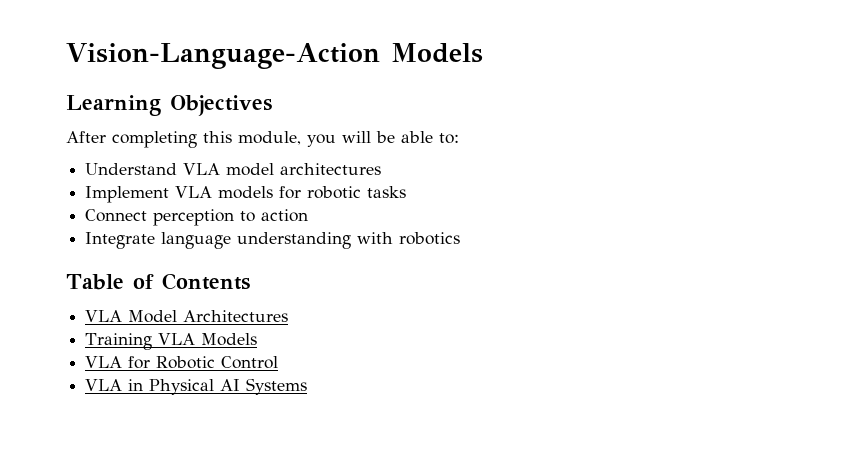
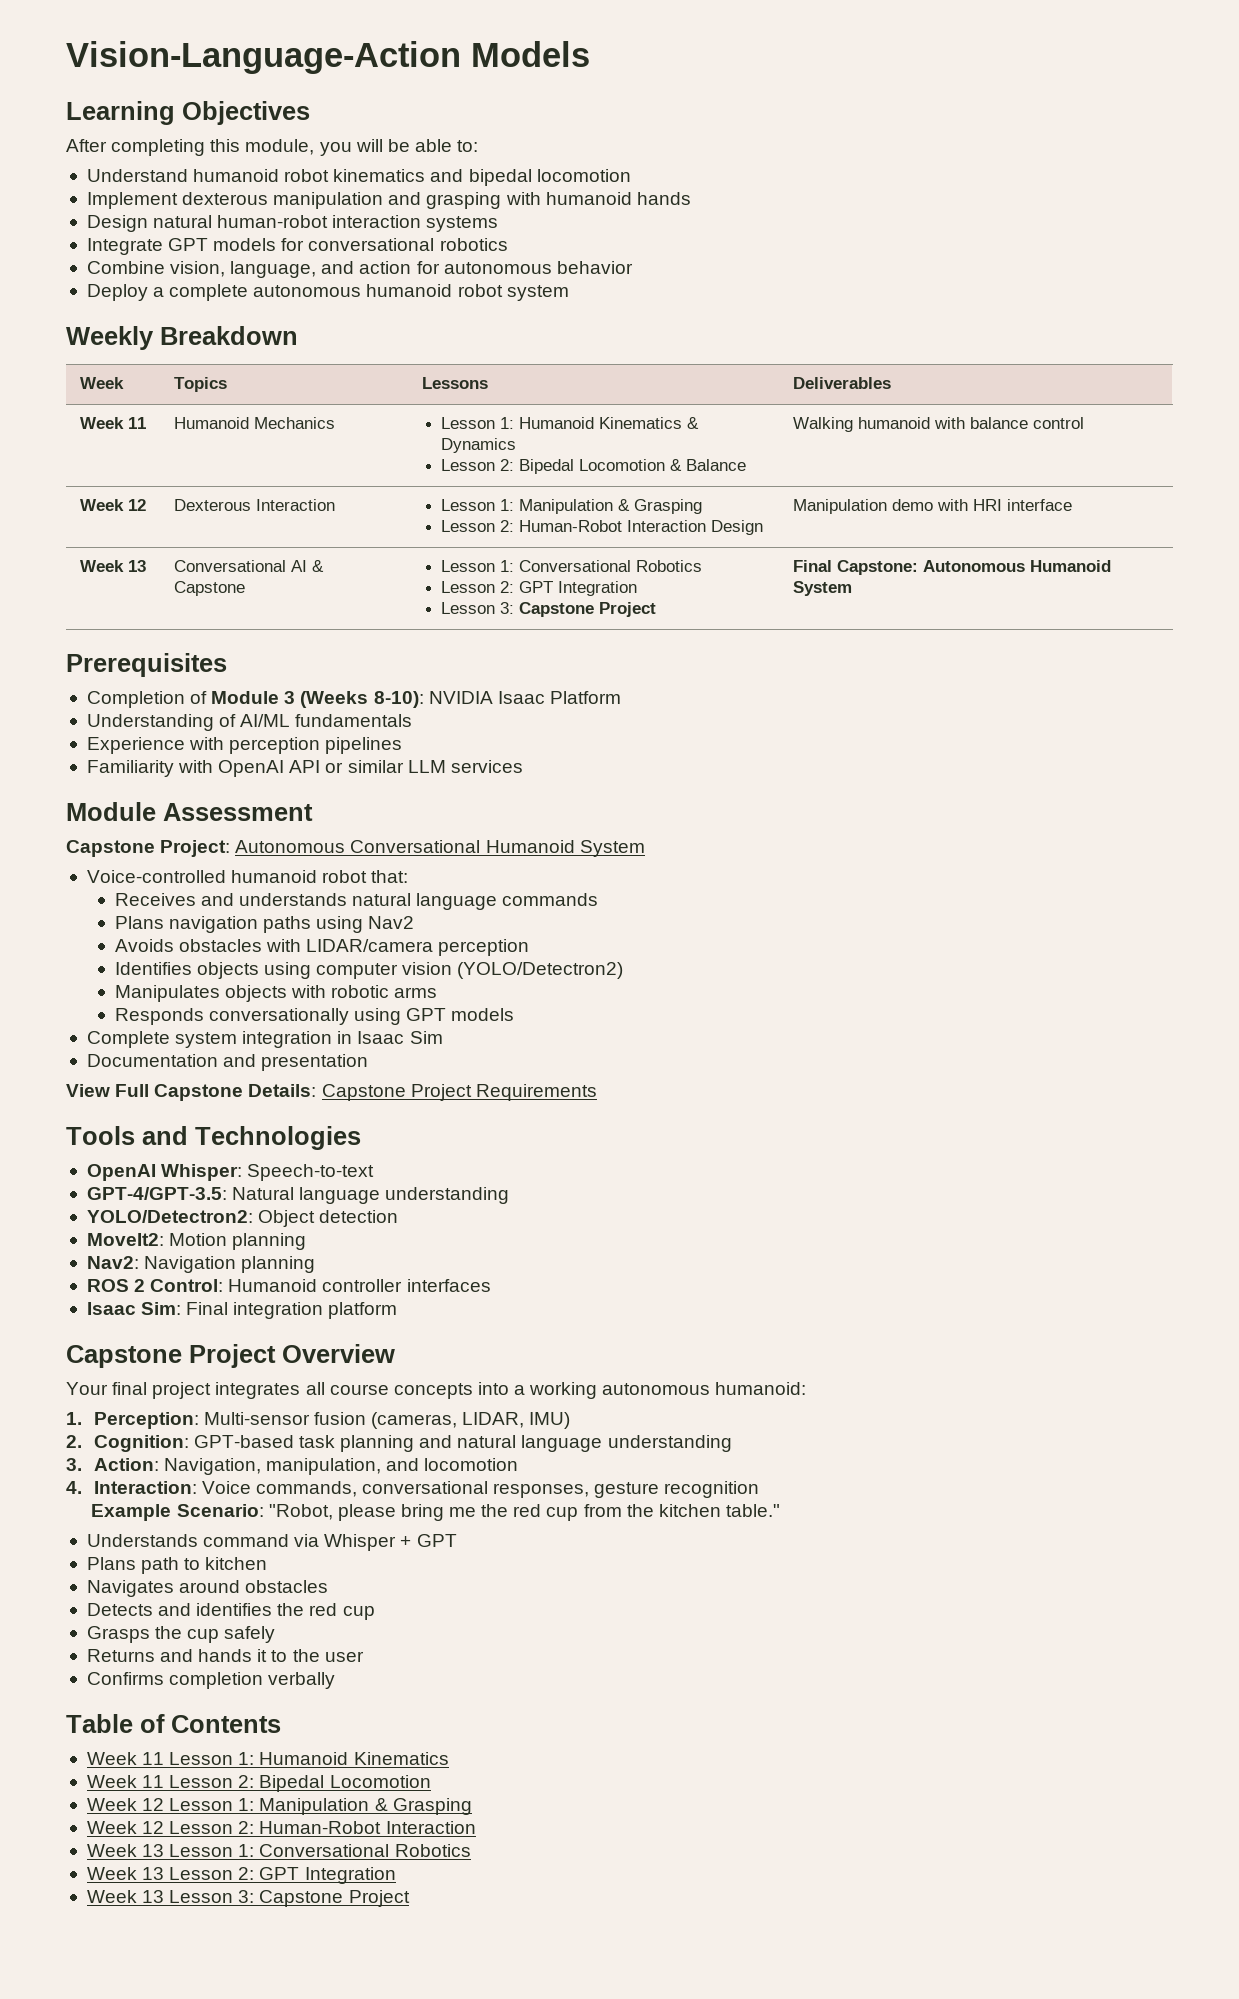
[183,163,382,176] [85,186,407,203] [85,209,309,226] [85,232,461,249] [66,273,250,290] [85,310,289,323] [85,333,258,350] [85,356,279,369] [85,378,308,395] VLA model architectures // Implement VLA models for robotic tasks // Connect perception to action // Integrate language understanding with robotics // Table of Contents // VLA Model Architectures // Training VLA Models // VLA for Robotic Control // VLA in Physical AI Systems -> [193,169,631,186] [86,192,691,209] [86,215,499,232] [86,238,508,255] [86,261,633,278] [86,284,569,301] [66,326,298,350] [80,377,125,389] [174,377,228,392] [422,377,489,389] [793,377,892,389] [80,417,147,429] [174,417,336,429] [440,417,699,429] [440,438,516,453] [440,459,746,474] [793,417,1085,432] [80,499,147,511] [174,499,336,511] [440,499,702,514] [440,520,763,535] [793,499,1073,514] [80,560,147,572] [174,560,325,572] [174,581,246,596] [440,560,702,572] [440,581,637,596] [440,602,656,617] [793,560,1112,575] [793,581,853,596] [66,653,227,677] [86,691,621,708] [86,714,413,731] [86,737,403,754] [86,760,523,777] [66,802,313,821] [66,840,645,857] [86,870,409,883] [114,893,599,910] [114,916,415,933] [114,939,530,956] [114,962,624,979] [114,985,438,1002] [114,1008,515,1025] [86,1031,443,1048] [86,1054,369,1071] [66,1084,597,1101] [66,1126,361,1150] [86,1164,375,1181] [86,1187,510,1204] [86,1210,399,1227] [86,1233,307,1250] [86,1256,316,1273] [86,1279,491,1292] [86,1302,398,1319] [66,1344,395,1368] [66,1382,807,1399] [66,1412,571,1429] [66,1435,732,1452] [66,1458,519,1475] [66,1481,760,1498] [91,1504,780,1521] [86,1534,457,1551] [86,1557,268,1574] [86,1580,329,1597] [86,1603,375,1620] [86,1626,276,1643] [86,1649,364,1662] [86,1672,336,1689] [66,1714,281,1733] [86,1752,449,1765] [86,1775,431,1792] [86,1798,472,1815] [86,1821,476,1834] [86,1844,471,1857] [86,1867,396,1884] [86,1890,410,1907] humanoid robot kinematics and bipedal locomotion // Implement dexterous manipulation and grasping with humanoid hands // Design natural human-robot interaction systems // Integrate GPT models for conversational robotics // Combine vision, language, and action for autonomous behavior // Deploy a complete autonomous humanoid robot system // Weekly Breakdown // Week | Topics | Lessons | Deliverables // Week 11 | Humanoid Mechanics | Lesson 1: Humanoid Kinematics & Dynamics // Lesson 2: Bipedal Locomotion & Balance | Walking humanoid with balance control // Week 12 | Dexterous Interaction | Lesson 1: Manipulation & Grasping // Lesson 2: Human-Robot Interaction Design | Manipulation demo with HRI interface // Week 13 | Conversational AI & Capstone | Lesson 1: Conversational Robotics // Lesson 2: GPT Integration // Lesson 3: Capstone Project | Final Capstone: Autonomous Humanoid System // Prerequisites // Completion of Module 3 (Weeks 8-10): NVIDIA Isaac Platform // Understanding of AI/ML fundamentals // Experience with perception pipelines // Familiarity with OpenAI API or similar LLM services // Module Assessment // Capstone Project: Autonomous Conversational Humanoid System // Voice-controlled humanoid robot that: // Receives and understands natural language commands // Plans navigation paths using Nav2 // Avoids obstacles with LIDAR/camera perception // Identifies objects using computer vision (YOLO/Detectron2) // Manipulates objects with robotic arms // Responds conversationally using GPT models // Complete system integration in Isaac Sim // Documentation and presentation // View Full Capstone Details: Capstone Project Requirements // Tools and Technologies // OpenAI Whisper: Speech-to-text // GPT-4/GPT-3.5: Natural language understanding // YOLO/Detectron2: Object detection // MoveIt2: Motion planning // Nav2: Navigation planning // ROS 2 Control: Humanoid controller interfaces // Isaac Sim: Final integration platform // Capstone Project Overview // Your final project integrates all course concepts into a working autonomous humanoid: // 1. Perception: Multi-sensor fusion (cameras, LIDAR, IMU) // 2. Cognition: GPT-based task planning and natural language understanding // 3. Action: Navigation, manipulation, and locomotion // 4. Interaction: Voice commands, conversational responses, gesture recognition // Example Scenario: "Robot, please bring me the red cup from the kitchen table." // Understands command via Whisper + GPT // Plans path to kitchen // Navigates around obstacles // Detects and identifies the red cup // Grasps the cup safely // Returns and hands it to the user // Confirms completion verbally // Table of Contents // Week 11 Lesson 1: Humanoid Kinematics // Week 11 Lesson 2: Bipedal Locomotion // Week 12 Lesson 1: Manipulation & Grasping // Week 12 Lesson 2: Human-Robot Interaction // Week 13 Lesson 1: Conversational Robotics // Week 13 Lesson 2: GPT Integration // Week 13 Lesson 3: Capstone Project

